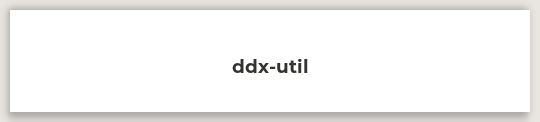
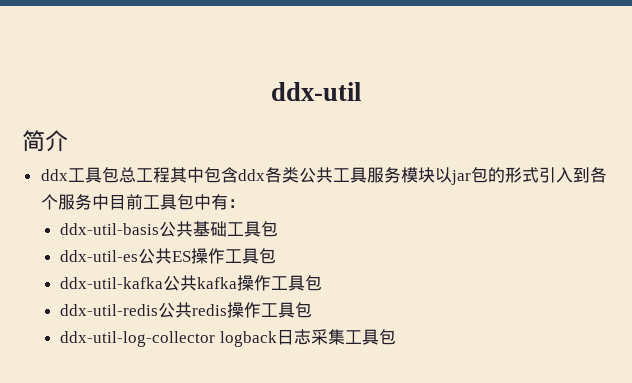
(309, 65) none -> [22,130,68,152] [40,167,607,185] [40,194,245,210] [60,221,279,237] [60,248,277,264] [60,275,323,291] [60,302,313,318] [60,329,396,347] // 简介 // ddx工具包总工程其中包含ddx各类公共工具服务模块以jar包的形式引入到各个服务中目前工具包中有： // ddx-util-basis公共基础工具包 // ddx-util-es公共ES操作工具包 // ddx-util-kafka公共kafka操作工具包 // ddx-util-redis公共redis操作工具包 // ddx-util-log-collector logback日志采集工具包

